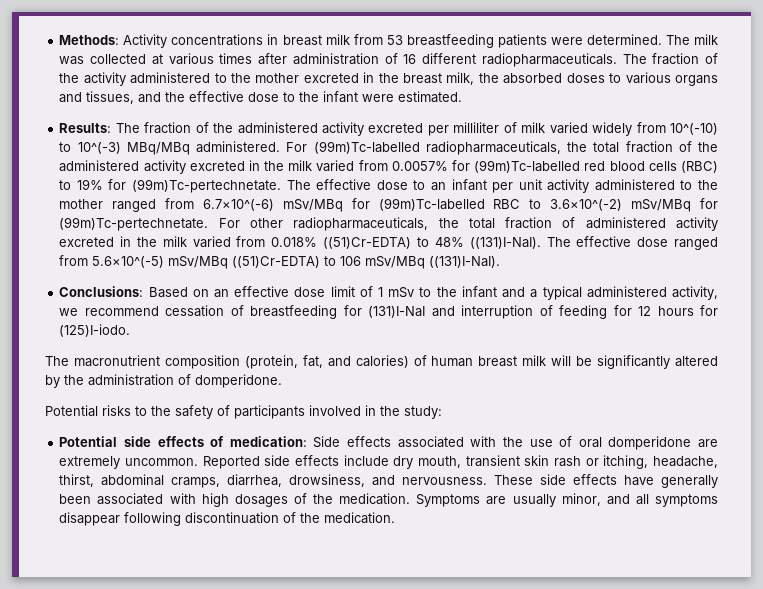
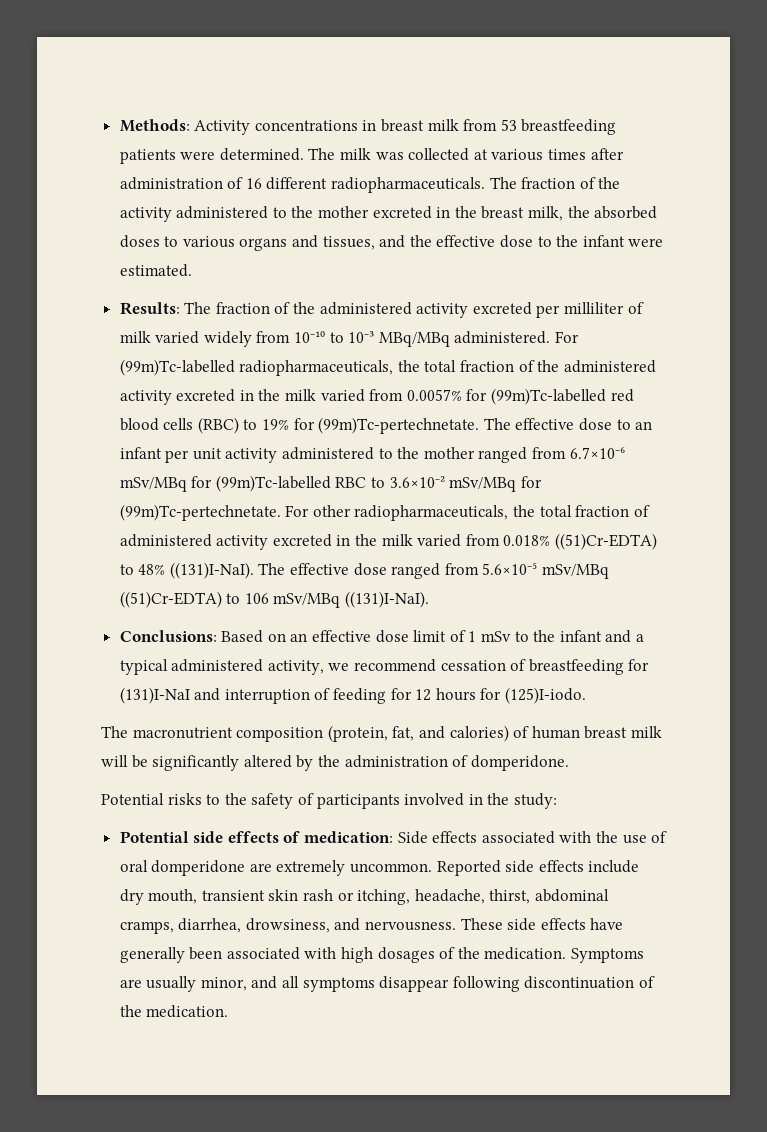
[670,123,718,135] [59,142,121,154] 10^(-10) to 10^(-3) -> [294,331,375,343] 10⁻¹⁰ to 10⁻³
[202,199,274,211] 6.7×10^(-6) -> [569,447,625,459] 6.7×10⁻⁶
[550,199,623,211] 3.6×10^(-2) -> [389,476,445,488] 3.6×10⁻²
[92,256,165,268] 5.6×10^(-5) -> [482,563,538,575] 5.6×10⁻⁵

